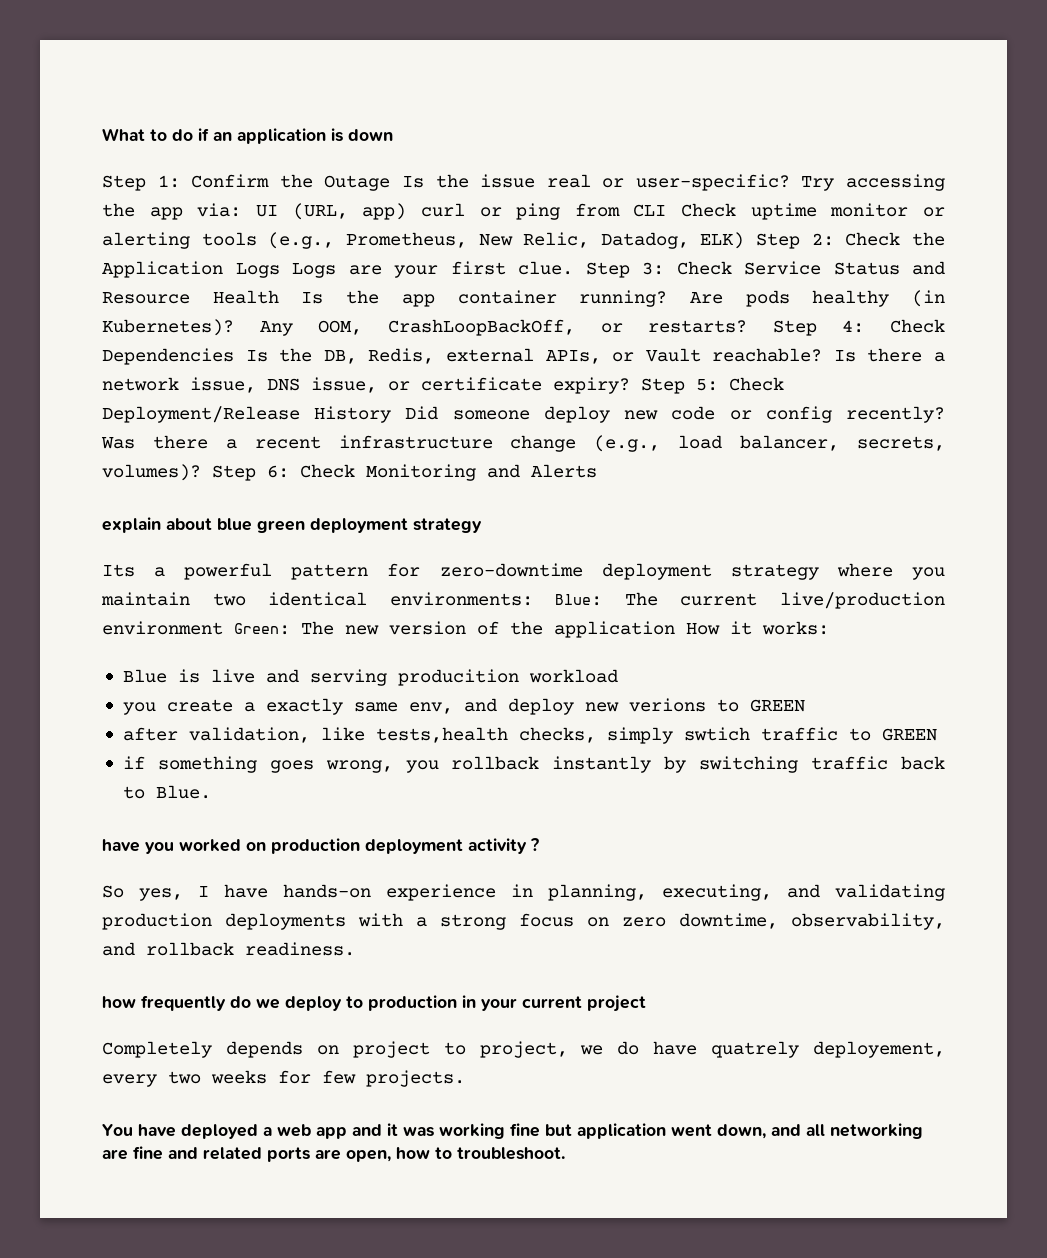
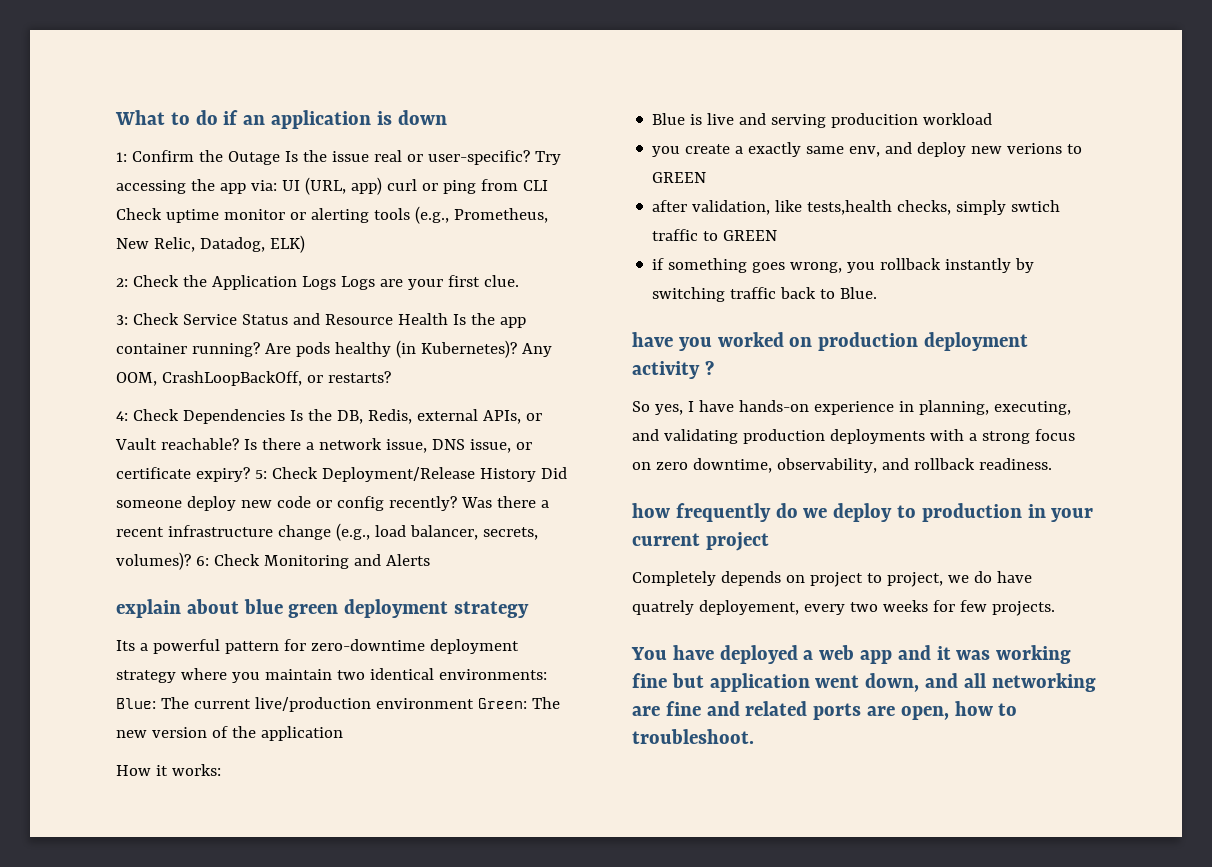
[102,175,146,191] Step -> (447, 117) none
[756,233,801,249] Step -> (305, 244) //
[585,262,630,278] Step -> (519, 281) //
[772,320,817,336] Step -> (391, 377) //
[641,378,685,394] Step -> (250, 474) none
[212,465,256,481] Step -> (191, 561) none
(675, 629) none -> (343, 733) //

